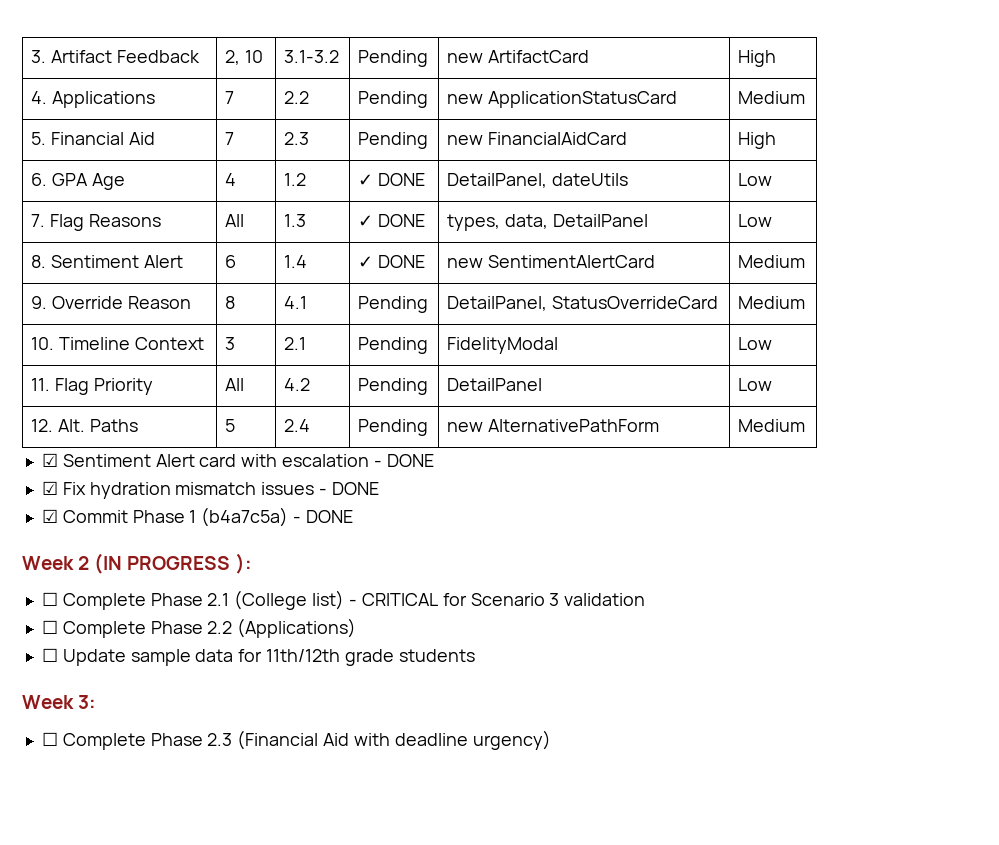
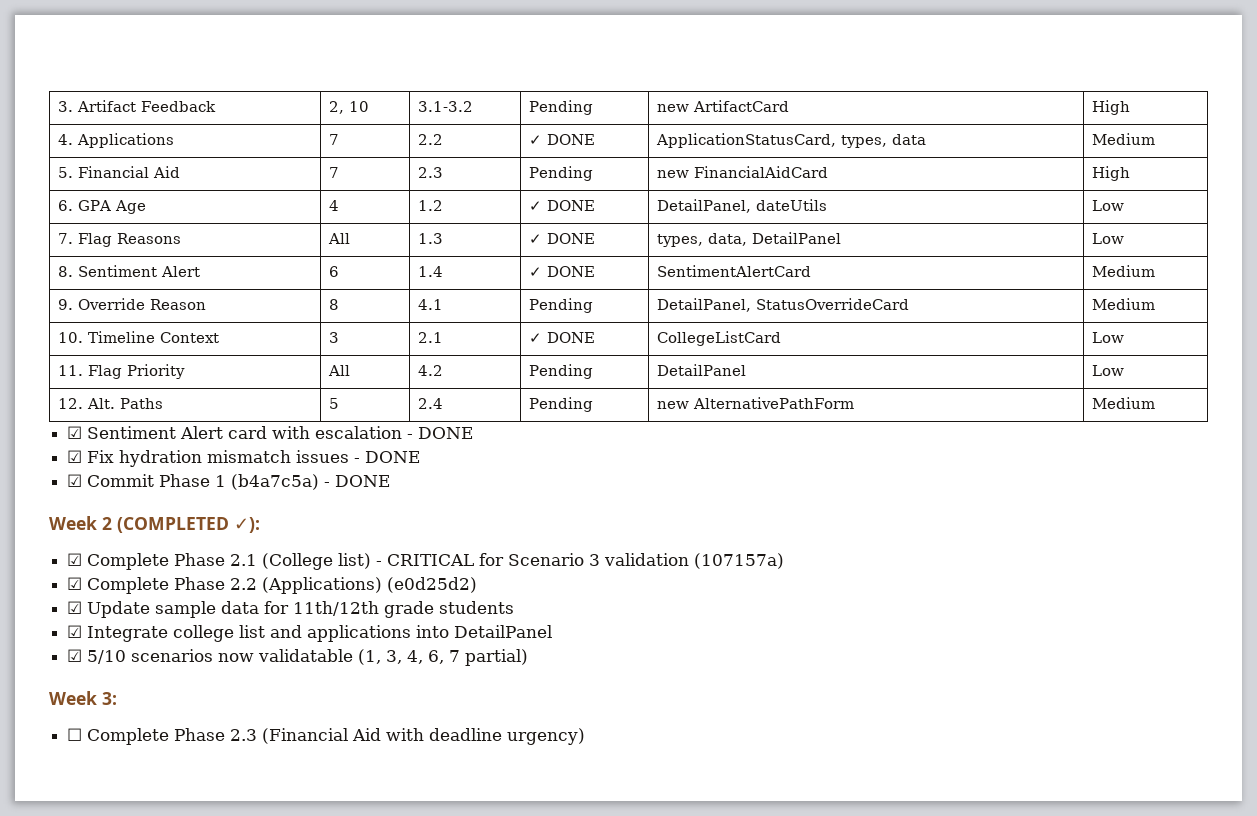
[358,91,429,108] [447,91,677,108] Pending | new ApplicationStatusCard -> [528,134,595,145] [655,133,926,148] ✓ DONE | ApplicationStatusCard, types, data
[447,258,484,268] new -> (595, 271) none
[358,337,429,354] [447,337,559,354] Pending | FidelityModal -> [528,332,595,343] [656,331,781,346] ✓ DONE | CollegeListCard
[94,553,252,574] [41,592,58,606] (IN PROGRESS ): // ☐ -> [117,517,260,533] [67,553,83,566] (COMPLETED ✓): // ☑
[41,620,58,634] // ☐ -> [694,553,785,569] [67,577,83,590] (107157a) // ☑
[41,648,58,662] // ☐ -> [387,577,478,593] [67,601,83,614] (e0d25d2) // ☑
(475, 655) none -> [67,625,553,642] [67,649,529,666] // ☑ Integrate college list and applications into DetailPanel // ☑ 5/10 scenarios now validatable (1, 3, 4, 6, 7 partial)

